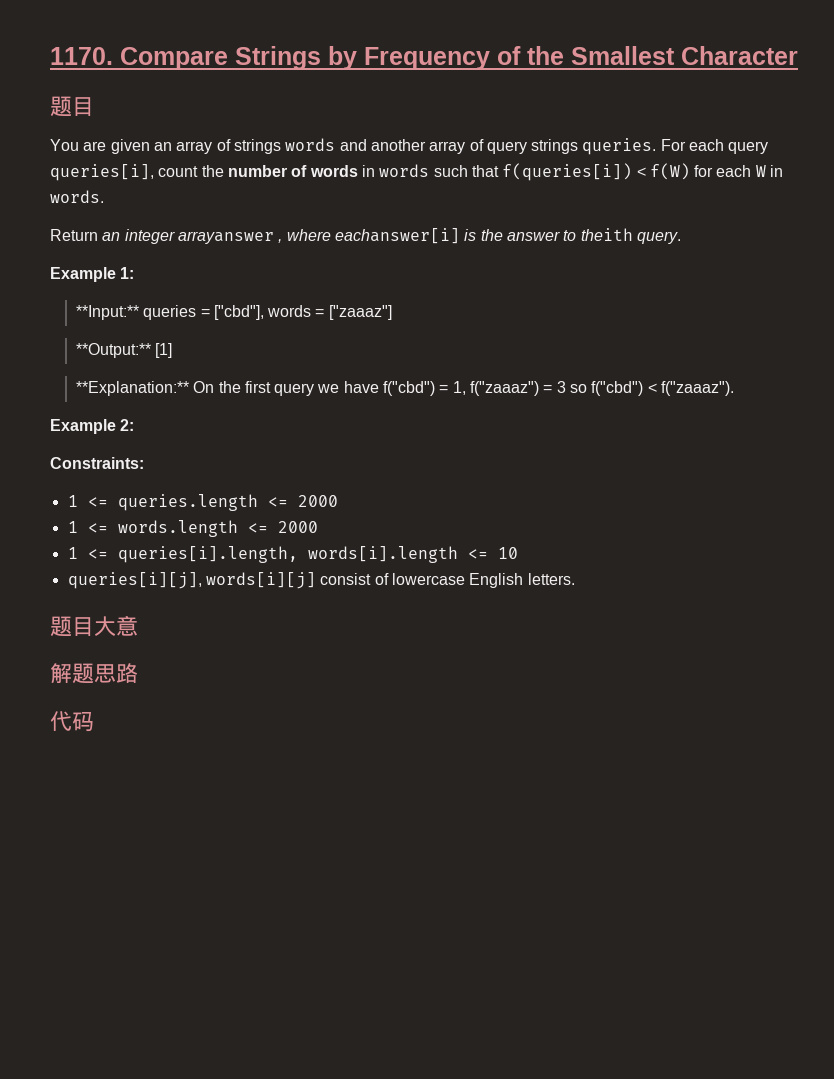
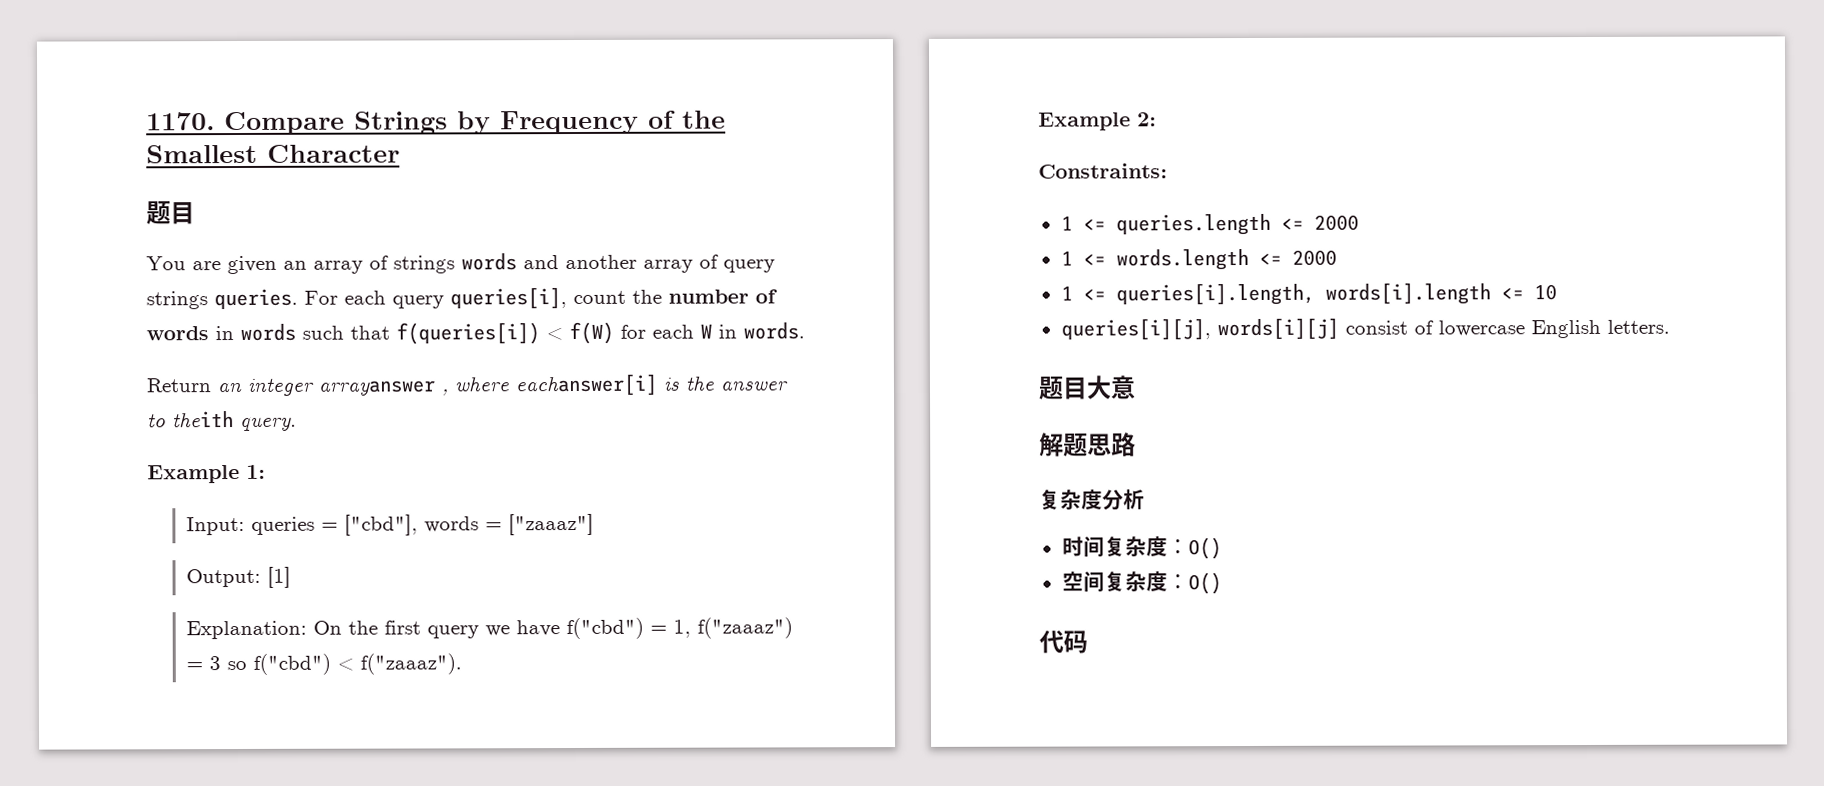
[75,305,139,320] **Input:** -> [186,516,246,536] Input:
[75,343,151,358] **Output:** -> [186,568,262,588] Output:
[75,381,189,396] **Explanation:** -> [186,620,308,640] Explanation:
(138, 673) none -> [1039,489,1145,511] [1061,536,1222,560] [1061,571,1222,595] // 复杂度分析 // 时间复杂度：O() // 空间复杂度：O()

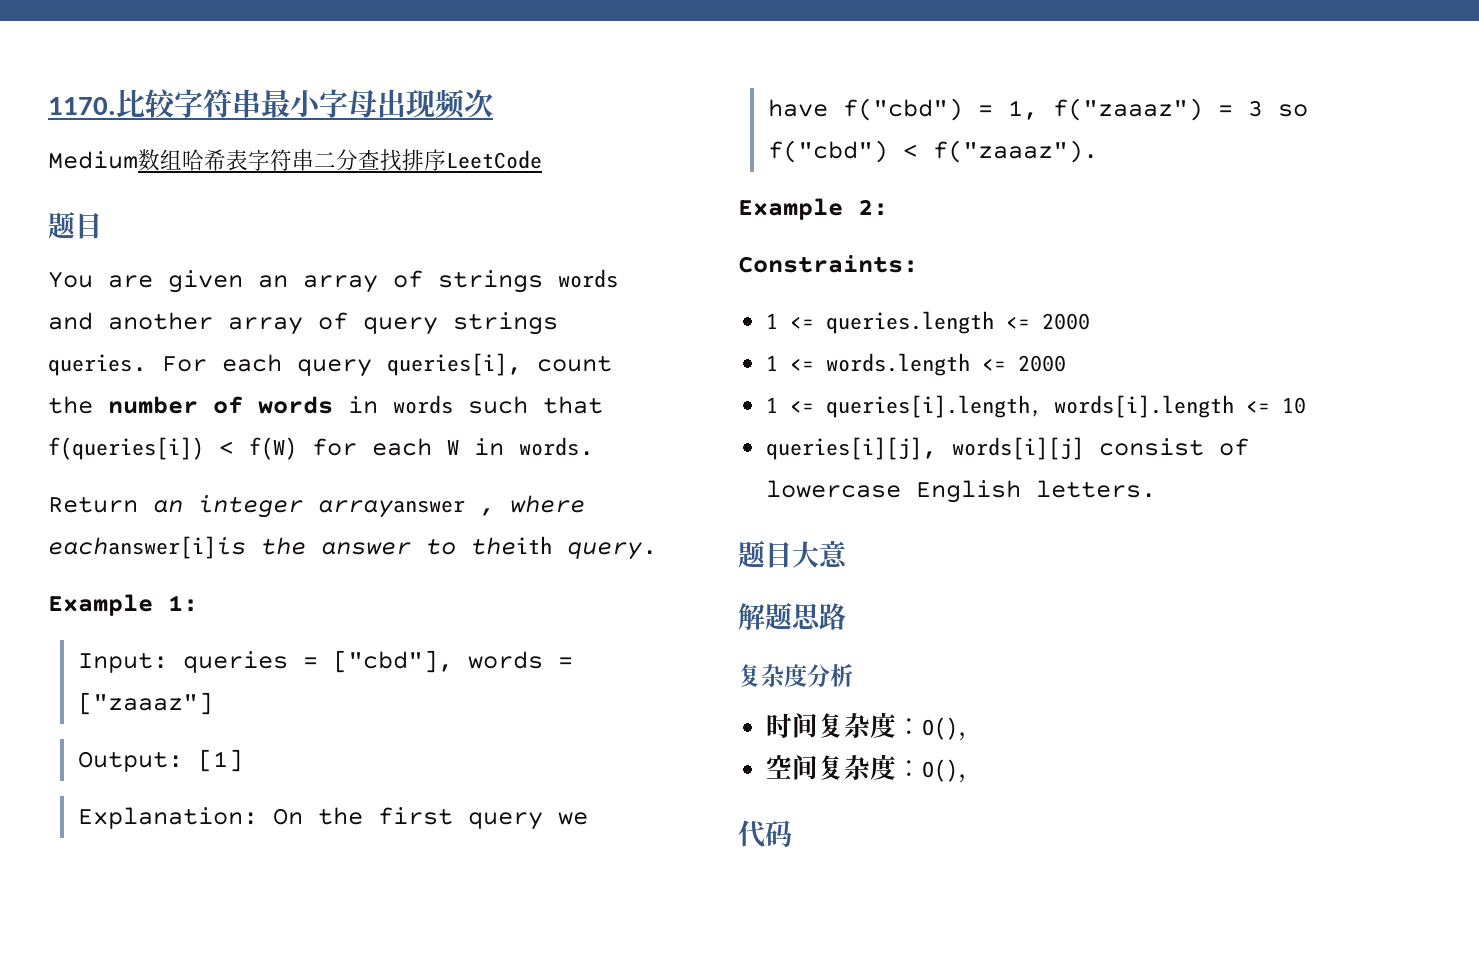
[224,110,726,136] [146,144,400,164] Compare Strings by Frequency of the Smallest Character -> [116,89,493,120] [48,149,542,171] 比较字符串最小字母出现频次 // Medium数组哈希表字符串二分查找排序LeetCode
[515,373,679,397] eachanswer[i] is -> [48,536,246,559] eachanswer[i]is
(1222, 548) none -> [958,732,985,741] ，
(1222, 583) none -> [958,774,985,783] ，

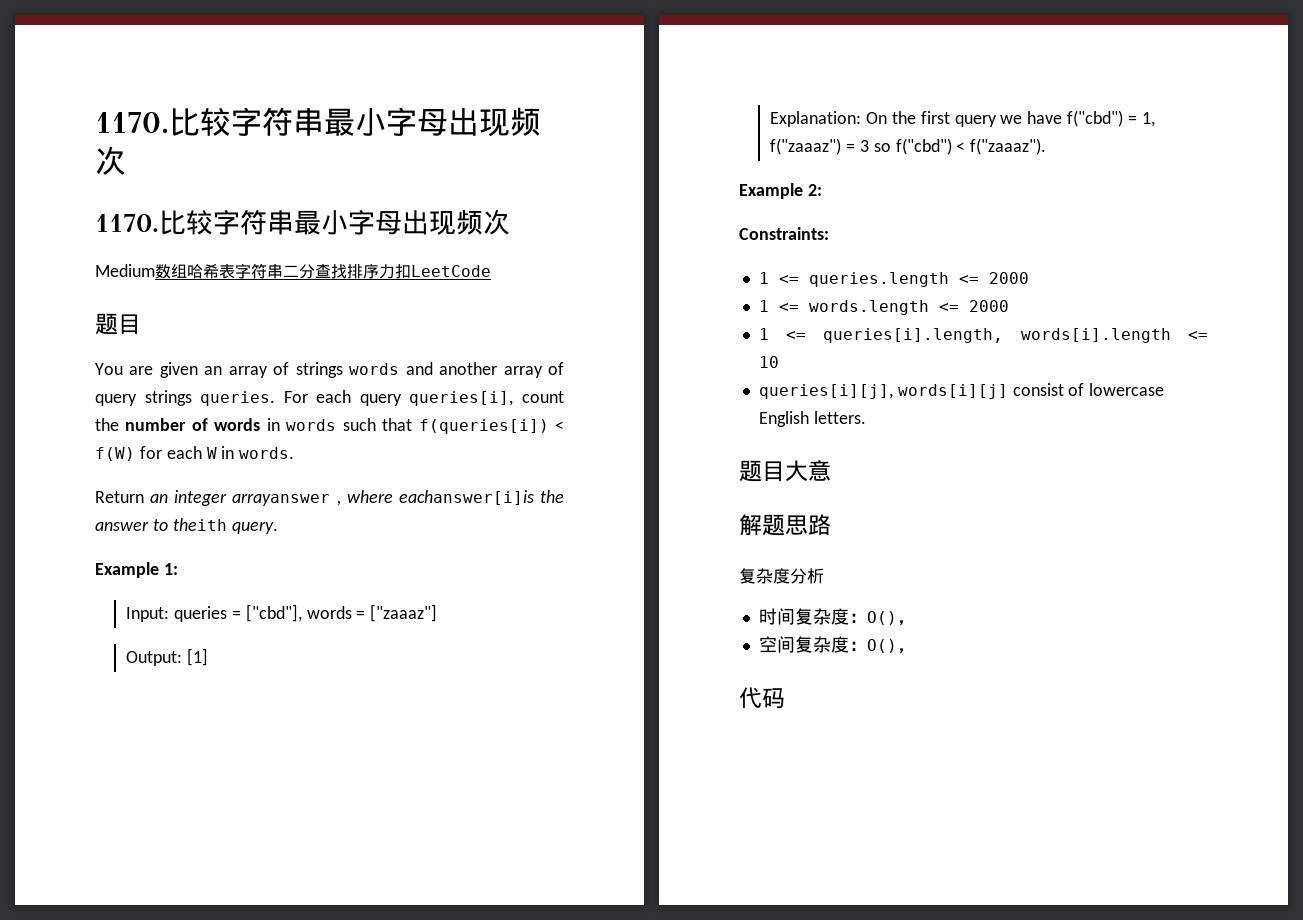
[48,89,493,120] 1170.比较字符串最小字母出现频次 -> [95,107,541,137] [95,146,126,175] [95,209,510,235] 1170.比较字符串最小字母出现频次 // 1170.比较字符串最小字母出现频次
(446, 160) none -> [379,264,411,279] 力扣

